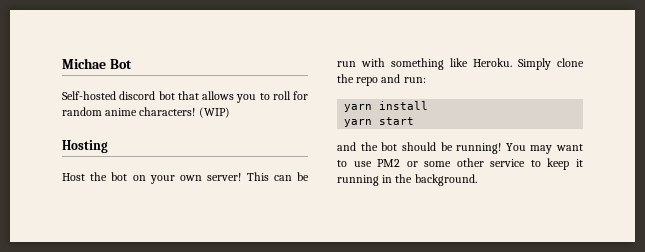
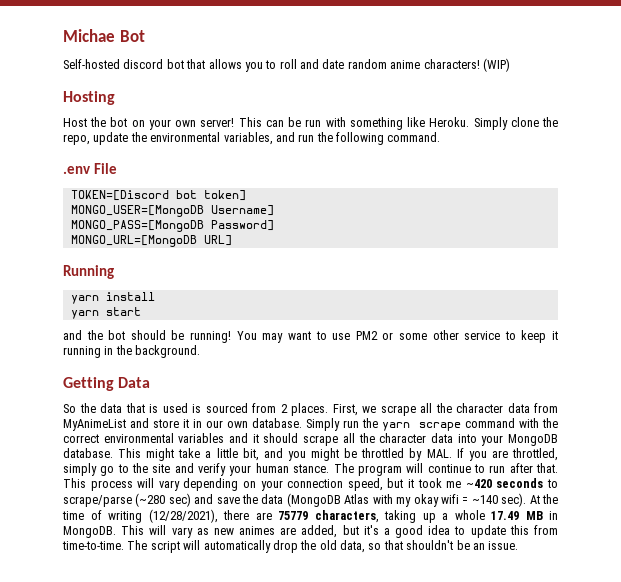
[293,91,308,100] for -> [300,59,345,69] and date
[356,74,426,86] repo and run: -> [63,132,441,145] [63,163,117,174] [70,190,246,201] [70,205,274,217] [70,220,274,232] [70,235,232,247] [63,265,114,279] repo, update the environmental variables, and run the following command. // .env File // TOKEN=[Discord bot token] // MONGO_USER=[MongoDB Username] // MONGO_PASS=[MongoDB Password] // MONGO_URL=[MongoDB URL] // Running
(477, 180) none -> [63,377,151,391] [63,403,558,416] [63,418,558,431] [63,433,558,446] [63,448,559,461] [63,463,559,476] [63,478,559,491] [63,493,559,507] [62,509,558,523] [63,525,559,538] [62,540,519,553] // Getting Data // So the data that is used is sourced from 2 places. First, we scrape all the character data from MyAnimeList and store it in our own database. Simply run the yarn scrape command with the correct environmental variables and it should scrape all the character data into your MongoDB database. This might take a little bit, and you might be throttled by MAL. If you are throttled, simply go to the site and verify your human stance. The program will continue to run after that. This process will vary depending on your connection speed, but it took me ~420 seconds to scrape/parse (~280 sec) and save the data (MongoDB Atlas with my okay wifi = ~140 sec). At the time of writing (12/28/2021), there are 75779 characters, taking up a whole 17.49 MB in MongoDB. This will vary as new animes are added, but it's a good idea to update this from time-to-time. The script will automatically drop the old data, so that shouldn't be an issue.

